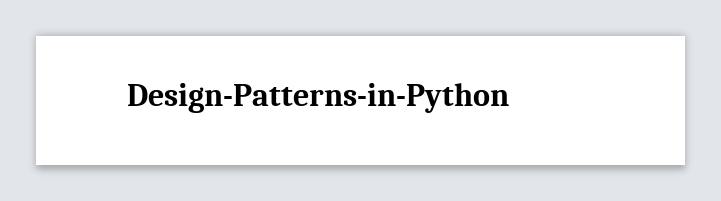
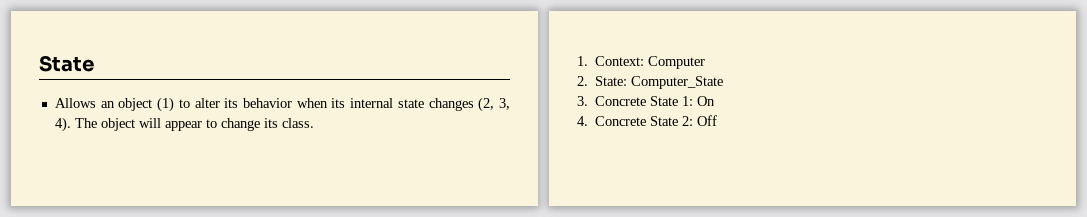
[127,83,509,113] Design-Patterns-in-Python -> [39,55,94,72] [54,97,511,112] [54,117,314,132] [577,56,706,69] [577,76,724,89] [577,96,716,106] [577,115,718,126] State // Allows an object (1) to alter its behavior when its internal state changes (2, 3, 4). The object will appear to change its class. // 1. Context: Computer // 2. State: Computer_State // 3. Concrete State 1: On // 4. Concrete State 2: Off

